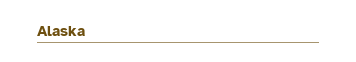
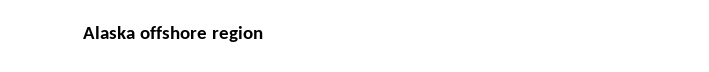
(85, 31) none -> [140,26,264,42] offshore region

